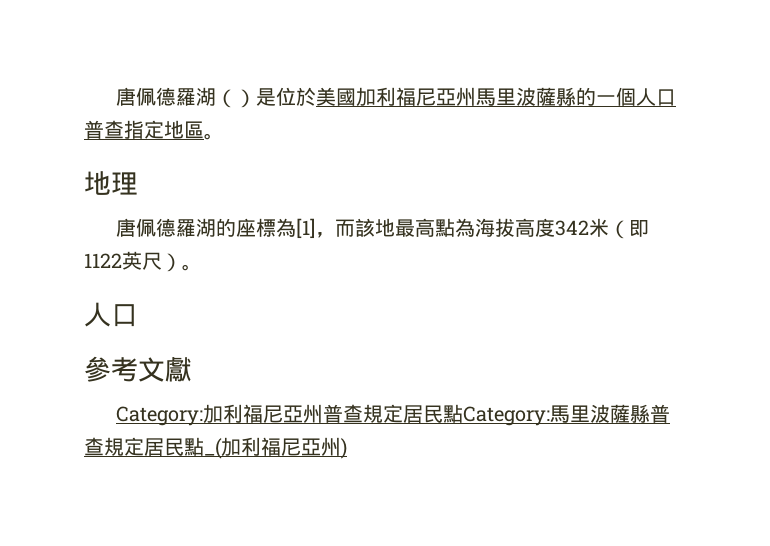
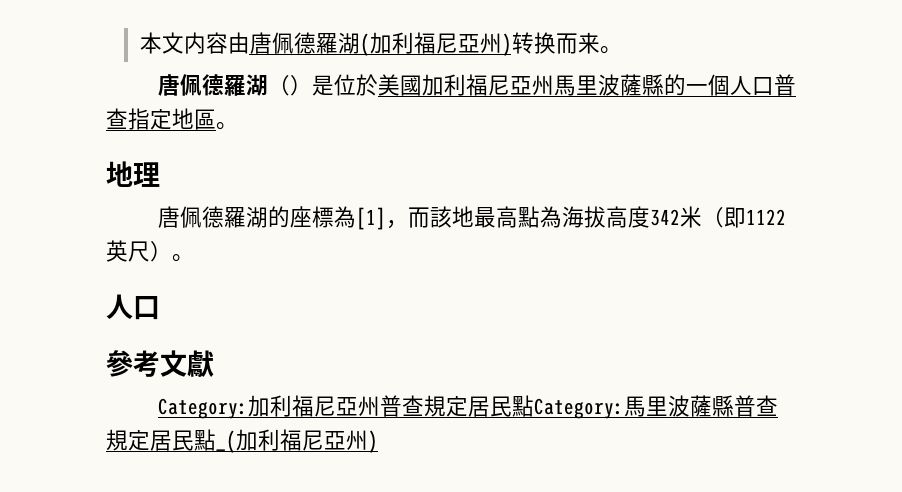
(115, 96) none -> [139,32,622,56] 本文内容由唐佩德羅湖(加利福尼亞州)转换而来。 //

